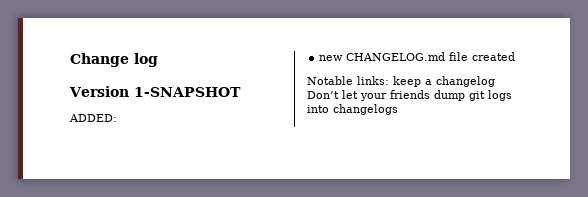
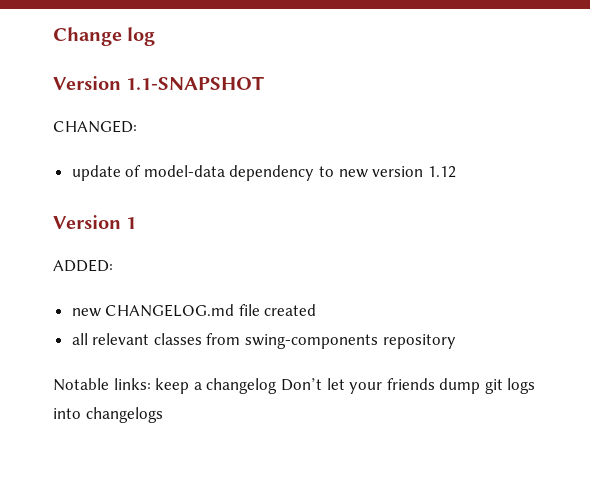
[133,87,241,97] 1-SNAPSHOT -> [126,76,265,90] [53,120,137,133] [71,165,456,181] [53,215,137,229] 1.1-SNAPSHOT // CHANGED: // update of model-data dependency to new version 1.12 // Version 1
(516, 56) none -> [71,333,456,349] // all relevant classes from swing-components repository

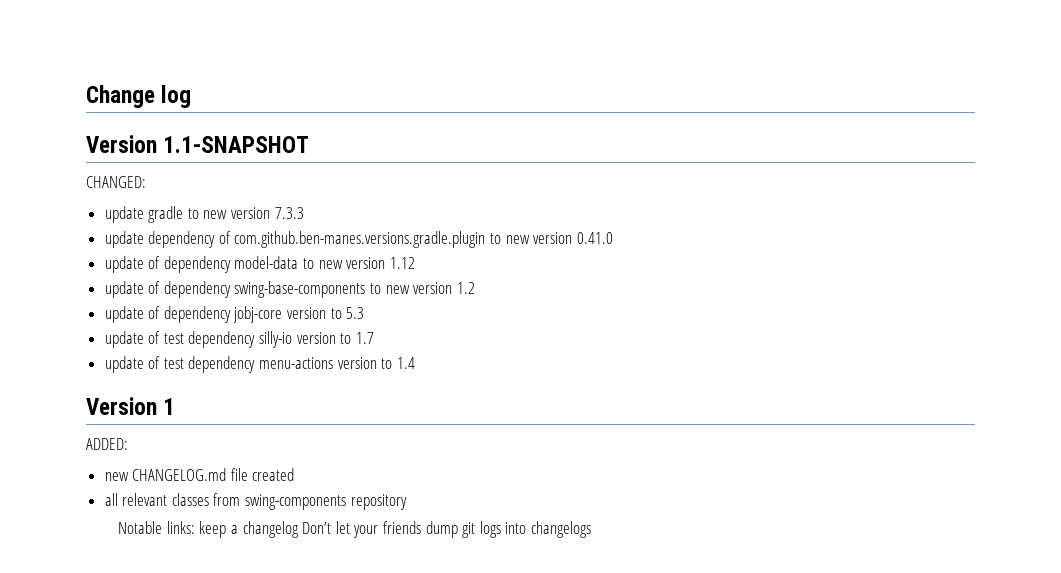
[125,165,456,181] of model-data dependency to new version 1.12 -> [148,206,304,223] [104,231,613,248] [104,256,415,273] [104,281,475,298] [104,306,365,323] [104,331,374,348] [104,356,415,373] gradle to new version 7.3.3 // update dependency of com.github.ben-manes.versions.gradle.plugin to new version 0.41.0 // update of dependency model-data to new version 1.12 // update of dependency swing-base-components to new version 1.2 // update of dependency jobj-core version to 5.3 // update of test dependency silly-io version to 1.7 // update of test dependency menu-actions version to 1.4

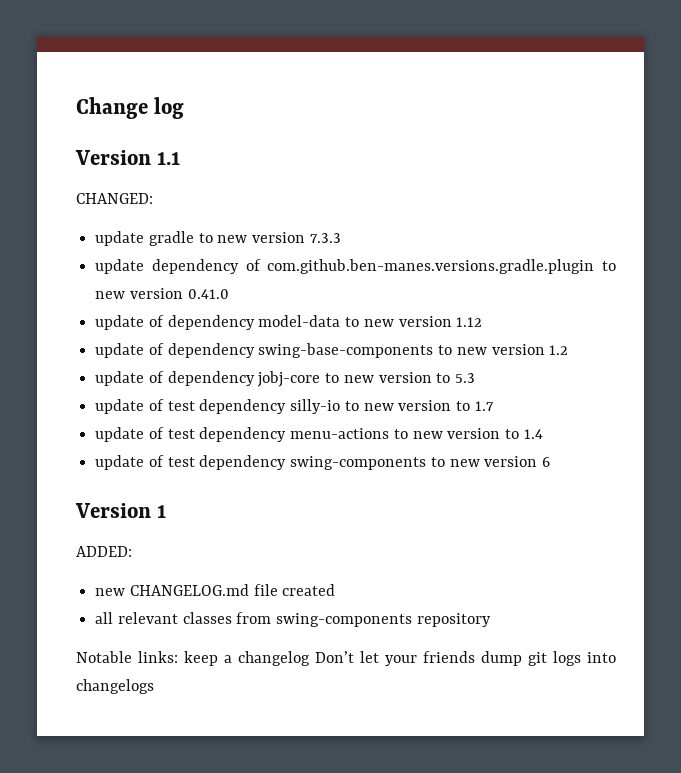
[163,136,310,153] 1.1-SNAPSHOT -> [157,152,181,165] 1.1
(283, 314) none -> [325,373,374,383] to new
(293, 339) none -> [344,401,394,411] to new
(334, 363) none -> [393,429,443,439] to new
(415, 363) none -> [95,455,551,470] // update of test dependency swing-components to new version 6

